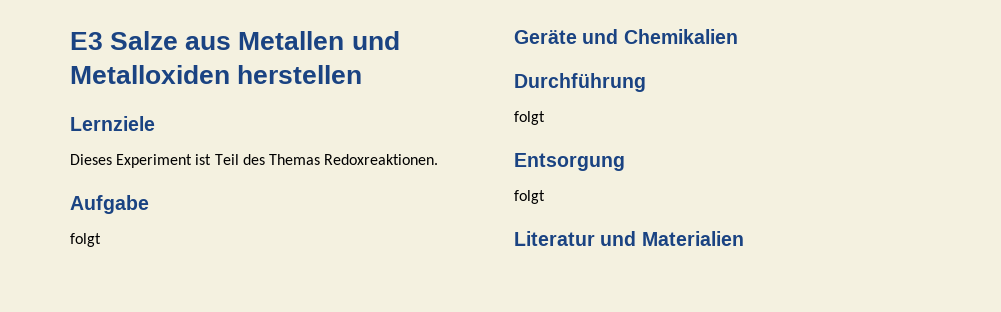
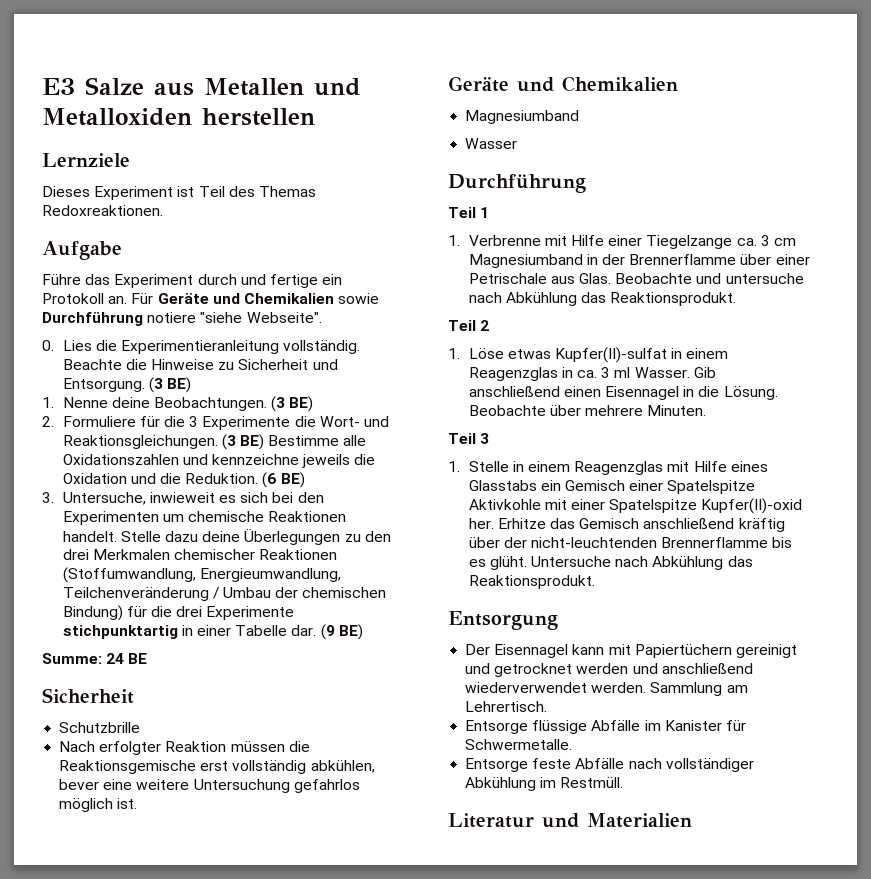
[70,233,101,247] [514,29,738,44] folgt // Geräte und Chemikalien -> [42,274,343,288] [42,293,380,304] [42,312,322,326] [42,340,361,354] [62,359,338,370] [62,377,192,393] [42,396,314,412] [42,416,390,430] [62,434,367,450] [62,454,376,468] [62,472,305,488] [42,492,324,505] [62,511,347,525] [62,528,391,545] [62,549,338,560] [62,567,341,583] [62,587,387,601] [62,605,295,621] [62,624,363,640] [42,653,148,664] [42,688,134,704] [59,722,141,733] [59,741,310,755] [59,760,375,774] [59,779,360,793] [59,798,138,812] [448,76,678,92] [465,110,580,124] [465,138,518,149] Führe das Experiment durch und fertige ein Protokoll an. Für Geräte und Chemikalien sowie Durchführung notiere "siehe Webseite". // 0. Lies die Experimentieranleitung vollständig. Beachte die Hinweise zu Sicherheit und Entsorgung. (3 BE) // 1. Nenne deine Beobachtungen. (3 BE) // 2. Formuliere für die 3 Experimente die Wort- und Reaktionsgleichungen. (3 BE) Bestimme alle Oxidationszahlen und kennzeichne jeweils die Oxidation und die Reduktion. (6 BE) // 3. Untersuche, inwieweit es sich bei den Experimenten um chemische Reaktionen handelt. Stelle dazu deine Überlegungen zu den drei Merkmalen chemischer Reaktionen (Stoffumwandlung, Energieumwandlung, Teilchenveränderung / Umbau der chemischen Bindung) für die drei Experimente stichpunktartig in einer Tabelle dar. (9 BE) // Summe: 24 BE // Sicherheit // Schutzbrille // Nach erfolgter Reaktion müssen die Reaktionsgemische erst vollständig abkühlen, bever eine weitere Untersuchung gefahrlos möglich ist. // Geräte und Chemikalien // Magnesiumband // Wasser
[514,111,545,125] [514,153,625,171] [514,190,545,204] folgt // Entsorgung // folgt -> [448,207,490,218] [448,235,797,249] [468,254,810,268] [468,273,804,284] [468,292,737,306] [448,320,490,331] [448,347,729,363] [468,367,716,381] [468,386,778,400] [468,405,707,416] [448,433,490,444] [448,461,768,475] [468,480,756,494] [468,498,803,514] [468,518,785,532] [468,537,793,548] [468,556,753,570] [468,575,595,589] [448,611,558,630] [465,644,797,658] [465,663,753,677] [465,682,748,696] [465,701,548,712] [465,720,746,734] [465,739,573,750] [465,758,754,772] [465,777,624,791] Teil 1 // 1. Verbrenne mit Hilfe einer Tiegelzange ca. 3 cm Magnesiumband in der Brennerflamme über einer Petrischale aus Glas. Beobachte und untersuche nach Abkühlung das Reaktionsprodukt. // Teil 2 // 1. Löse etwas Kupfer(II)-sulfat in einem Reagenzglas in ca. 3 ml Wasser. Gib anschließend einen Eisennagel in die Lösung. Beobachte über mehrere Minuten. // Teil 3 // 1. Stelle in einem Reagenzglas mit Hilfe eines Glasstabs ein Gemisch einer Spatelspitze Aktivkohle mit einer Spatelspitze Kupfer(II)-oxid her. Erhitze das Gemisch anschließend kräftig über der nicht-leuchtenden Brennerflamme bis es glüht. Untersuche nach Abkühlung das Reaktionsprodukt. // Entsorgung // Der Eisennagel kann mit Papiertüchern gereinigt und getrocknet werden und anschließend wiederverwendet werden. Sammlung am Lehrertisch. // Entsorge flüssige Abfälle im Kanister für Schwermetalle. // Entsorge feste Abfälle nach vollständiger Abkühlung im Restmüll.

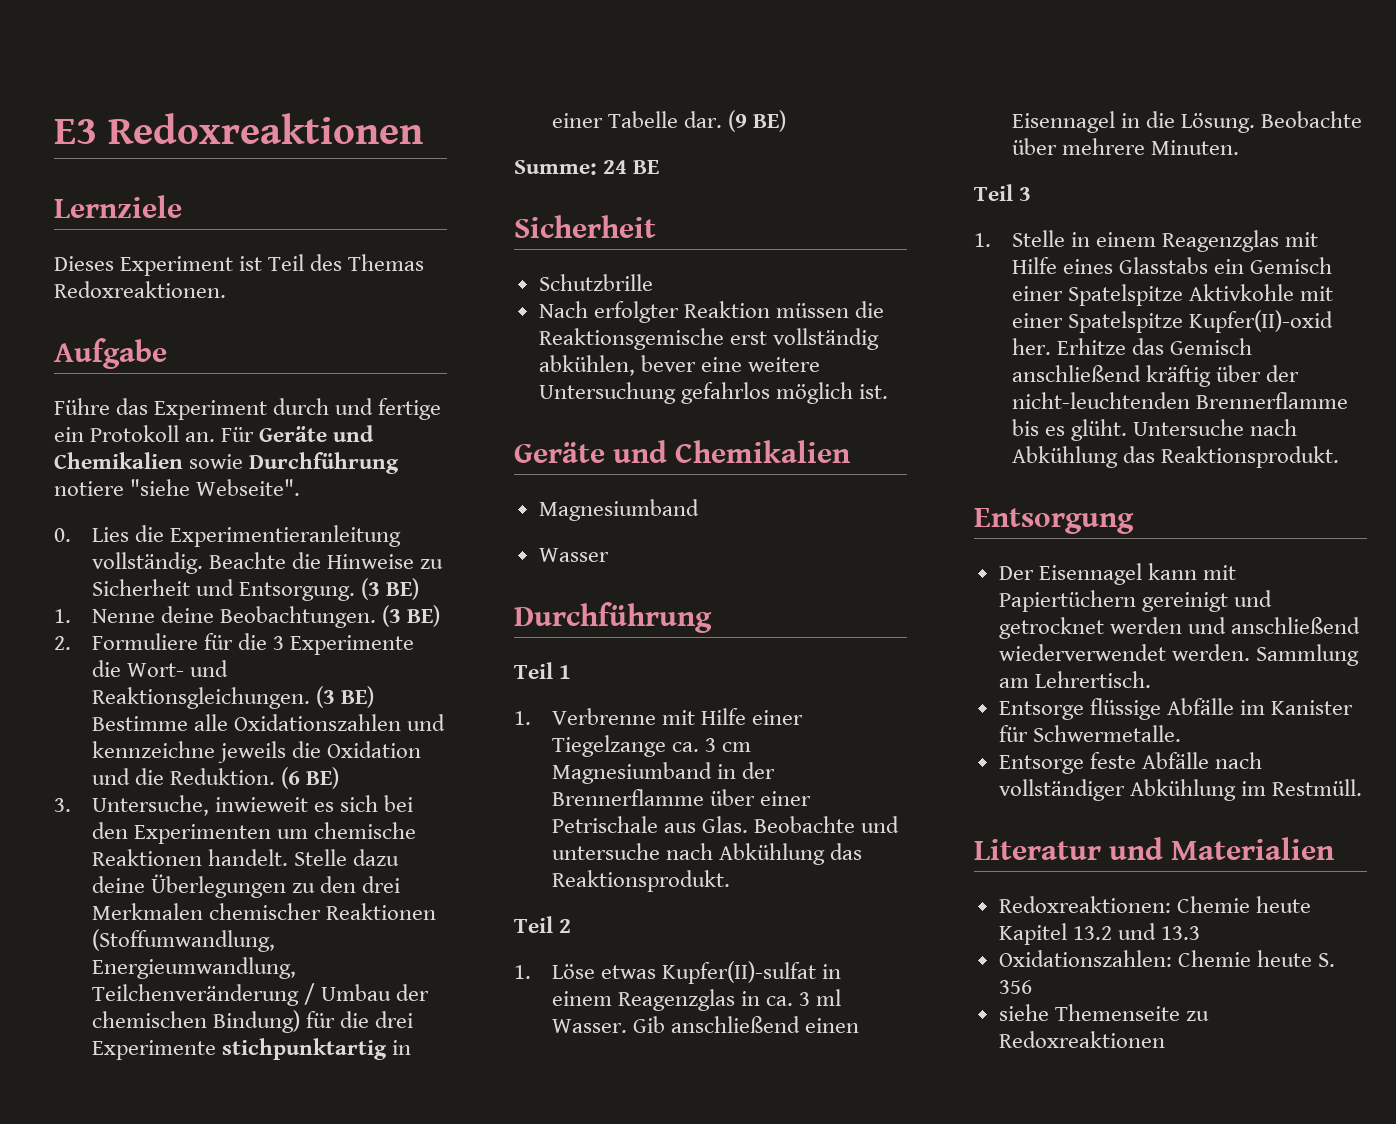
[85,77,361,96] [42,108,315,126] Salze aus Metallen und Metalloxiden herstellen -> [108,113,423,144] Redoxreaktionen
(692, 820) none -> [998,896,1311,913] [998,923,1200,945] [998,950,1335,967] [998,980,1032,994] [998,1004,1209,1021] [998,1031,1165,1048] // Redoxreaktionen: Chemie heute Kapitel 13.2 und 13.3 // Oxidationszahlen: Chemie heute S. 356 // siehe Themenseite zu Redoxreaktionen

